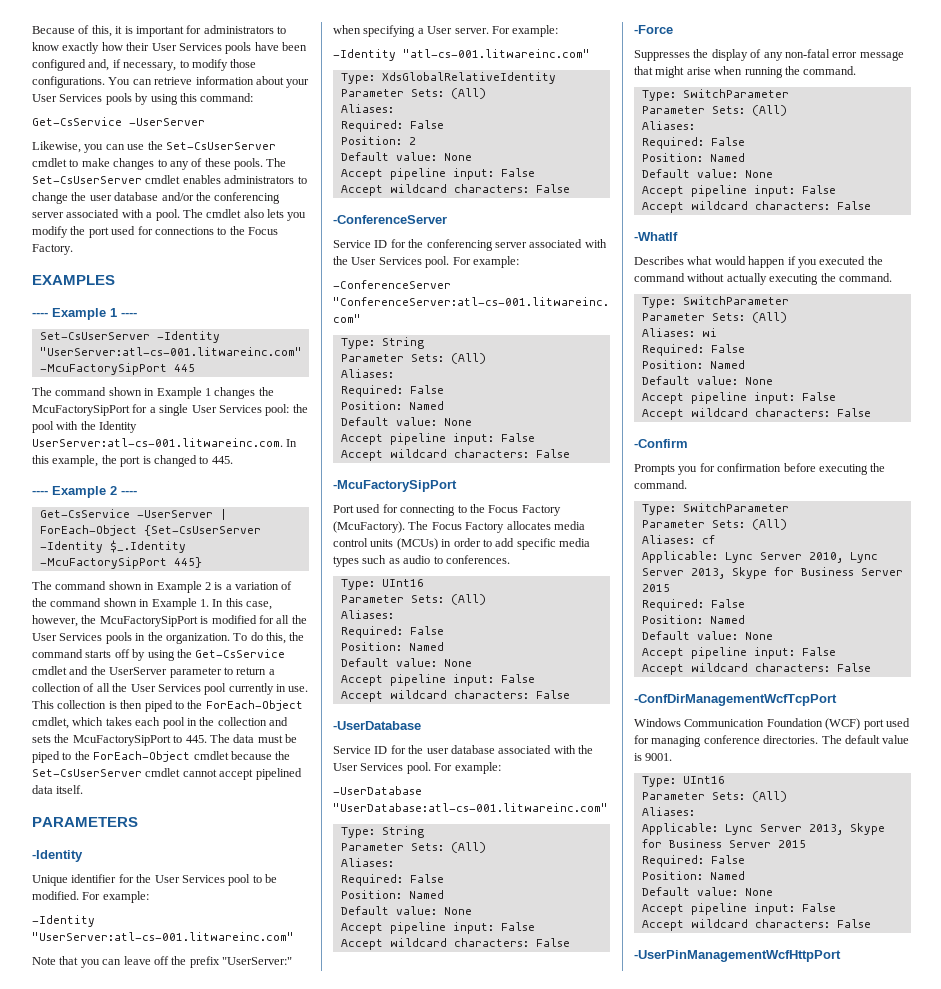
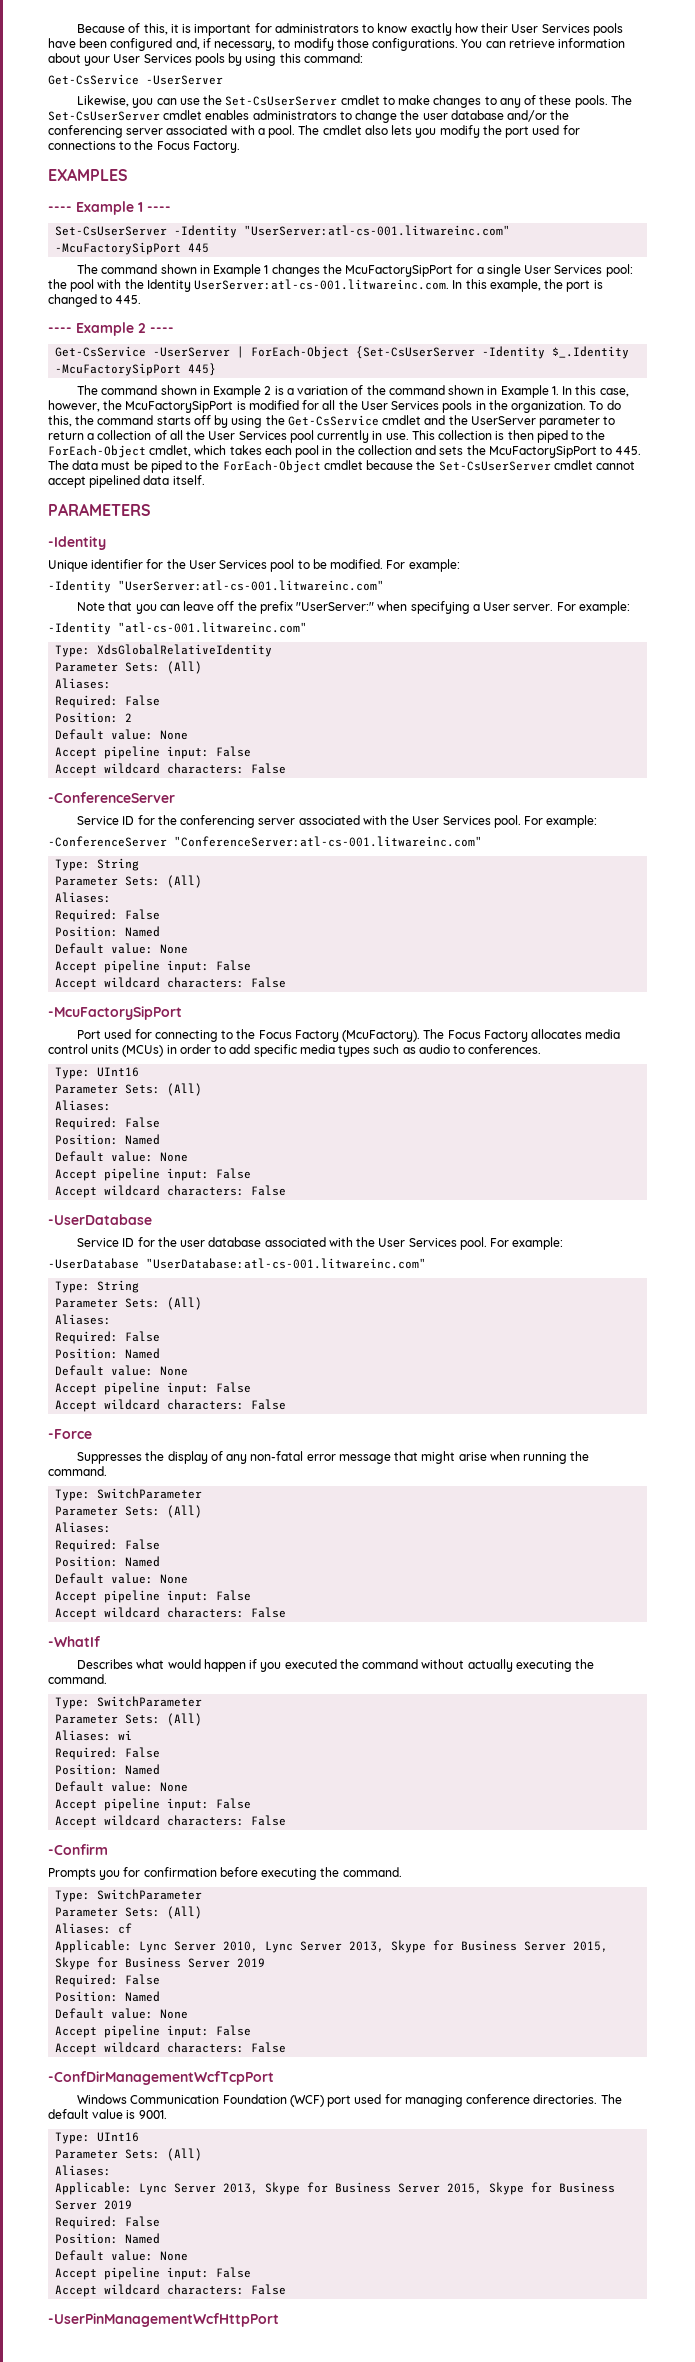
[641,584,670,592] 2015 -> [573,1941,609,1952] [55,1957,266,1970] 2015, Skype for Business Server 2019
[777,840,806,848] 2015 -> [447,2182,616,2195] [55,2200,133,2210] 2015, Skype for Business Server 2019

